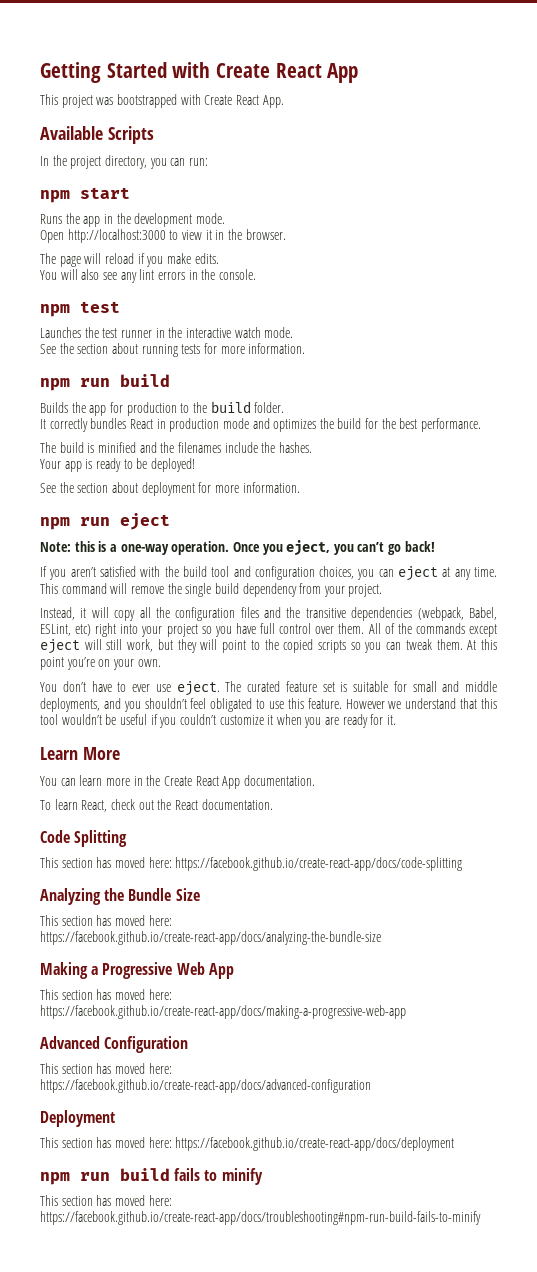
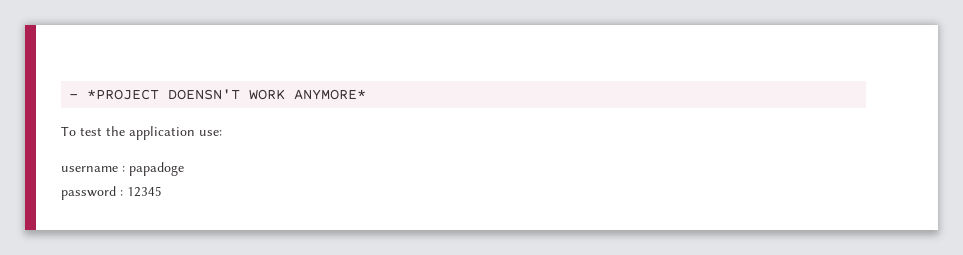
[40,62,359,83] [40,94,284,108] [40,126,154,144] [40,155,208,169] [40,187,130,203] [40,213,225,227] [40,229,286,243] [40,253,219,267] [40,269,256,283] [40,301,120,317] [40,327,294,338] [40,343,306,357] [40,374,170,391] [40,401,285,416] [40,418,482,432] [40,442,312,453] [40,458,195,472] [40,482,300,496] [40,513,170,530] [40,540,435,556] [40,566,497,581] [40,583,383,597] [40,607,497,621] [40,623,498,637] [40,639,498,654] [40,657,161,670] [40,681,497,696] [40,698,497,712] [40,714,397,728] [40,747,120,760] [40,775,315,789] [40,799,273,812] [40,830,128,847] [40,857,463,871] [40,888,200,905] [40,915,172,926] [40,931,381,945] [40,962,234,979] [40,989,172,1000] [40,1005,406,1019] [40,1036,189,1053] [40,1063,172,1074] [40,1079,371,1093] [40,1110,115,1127] [40,1137,455,1151] [40,1168,263,1185] [40,1195,172,1206] [40,1211,481,1225] Getting Started with Create React App // This project was bootstrapped with Create React App. // Available Scripts // In the project directory, you can run: // npm start // Runs the app in the development mode. // Open http://localhost:3000 to view it in the browser. // The page will reload if you make edits. // You will also see any lint errors in the console. // npm test // Launches the test runner in the interactive watch mode. // See the section about running tests for more information. // npm run build // Builds the app for production to the build folder. // It correctly bundles React in production mode and optimizes the build for the best performance. // The build is minified and the filenames include the hashes. // Your app is ready to be deployed! // See the section about deployment for more information. // npm run eject // Note: this is a one-way operation. Once you eject, you can’t go back! // If you aren’t satisfied with the build tool and configuration choices, you can eject at any time. This command will remove the single build dependency from your project. // Instead, it will copy all the configuration files and the transitive dependencies (webpack, Babel, ESLint, etc) right into your project so you have full control over them. All of the commands except eject will still work, but they will point to the copied scripts so you can tweak them. At this point you’re on your own. // You don’t have to ever use eject. The curated feature set is suitable for small and middle deployments, and you shouldn’t feel obligated to use this feature. However we understand that this tool wouldn’t be useful if you couldn’t customize it when you are ready for it. // Learn More // You can learn more in the Create React App documentation. // To learn React, check out the React documentation. // Code Splitting // This section has moved here: https://facebook.github.io/create-react-app/docs/code-splitting // Analyzing the Bundle Size // This section has moved here: https://facebook.github.io/create-react-app/docs/analyzing-the-bundle-size // Making a Progressive Web App // This section has moved here: https://facebook.github.io/create-react-app/docs/making-a-progressive-web-app // Advanced Configuration // This section has moved here: https://facebook.github.io/create-react-app/docs/advanced-configuration // Deployment // This section has moved here: https://facebook.github.io/create-react-app/docs/deployment // npm run build fails to minify // This section has moved here: https://facebook.github.io/create-react-app/docs/troubleshooting#npm-run-build-fails-to-minify -> [69,89,367,100] [61,126,222,140] [61,162,184,176] [61,186,162,200] - *PROJECT DOENSN'T WORK ANYMORE* // To test the application use: // username : papadoge // password : 12345

